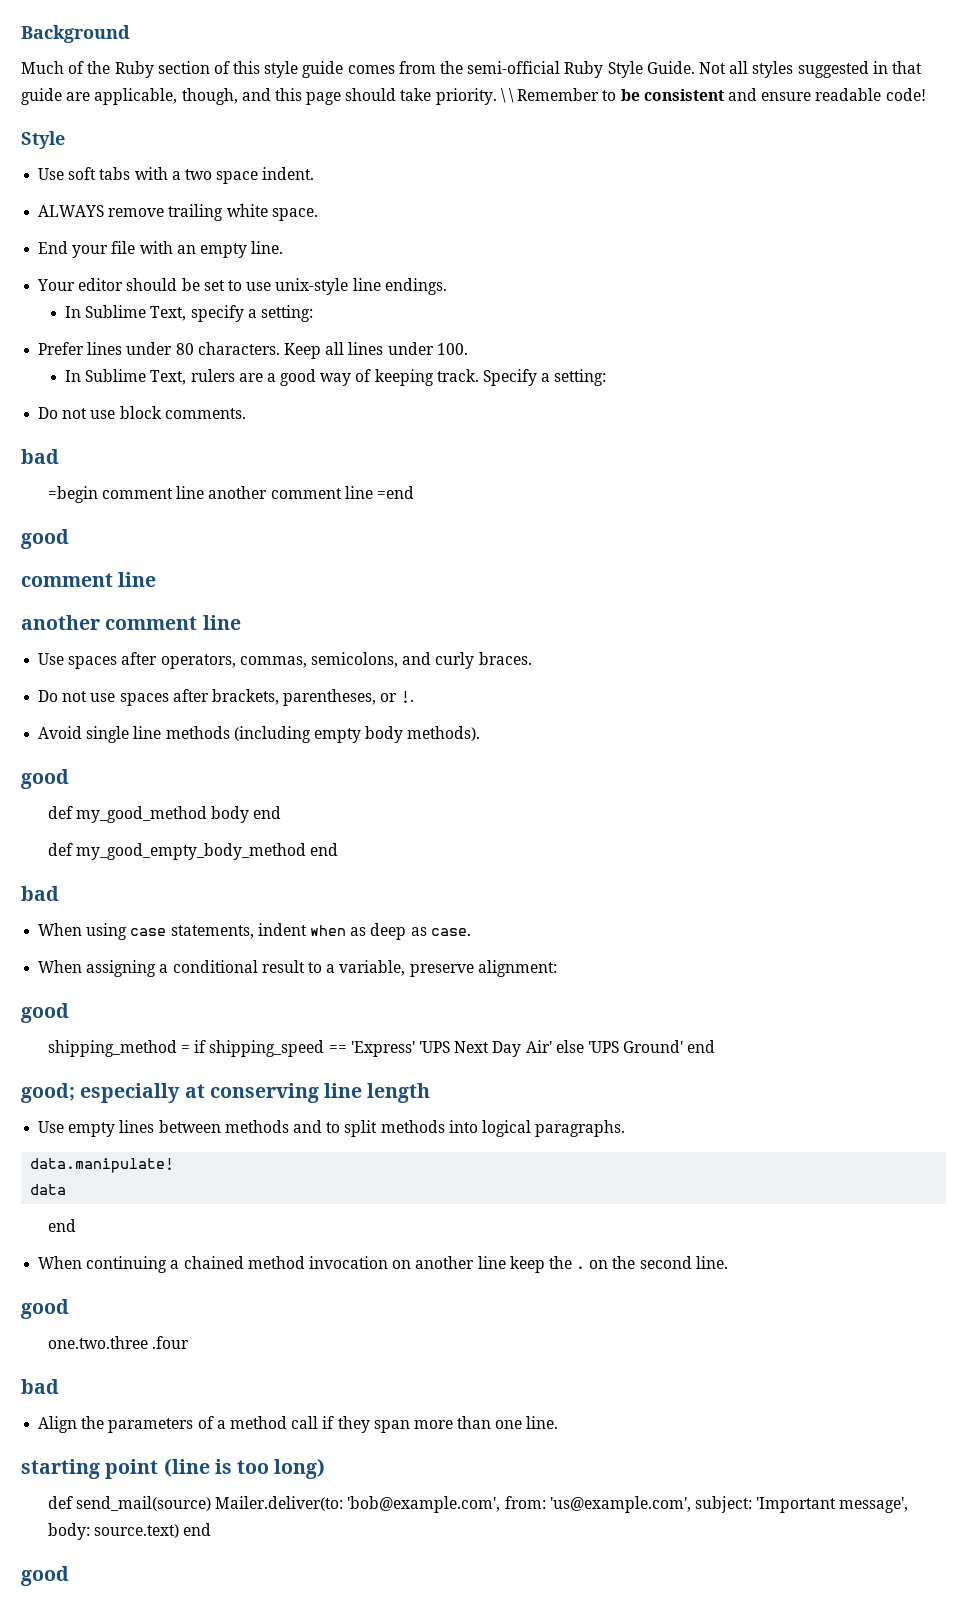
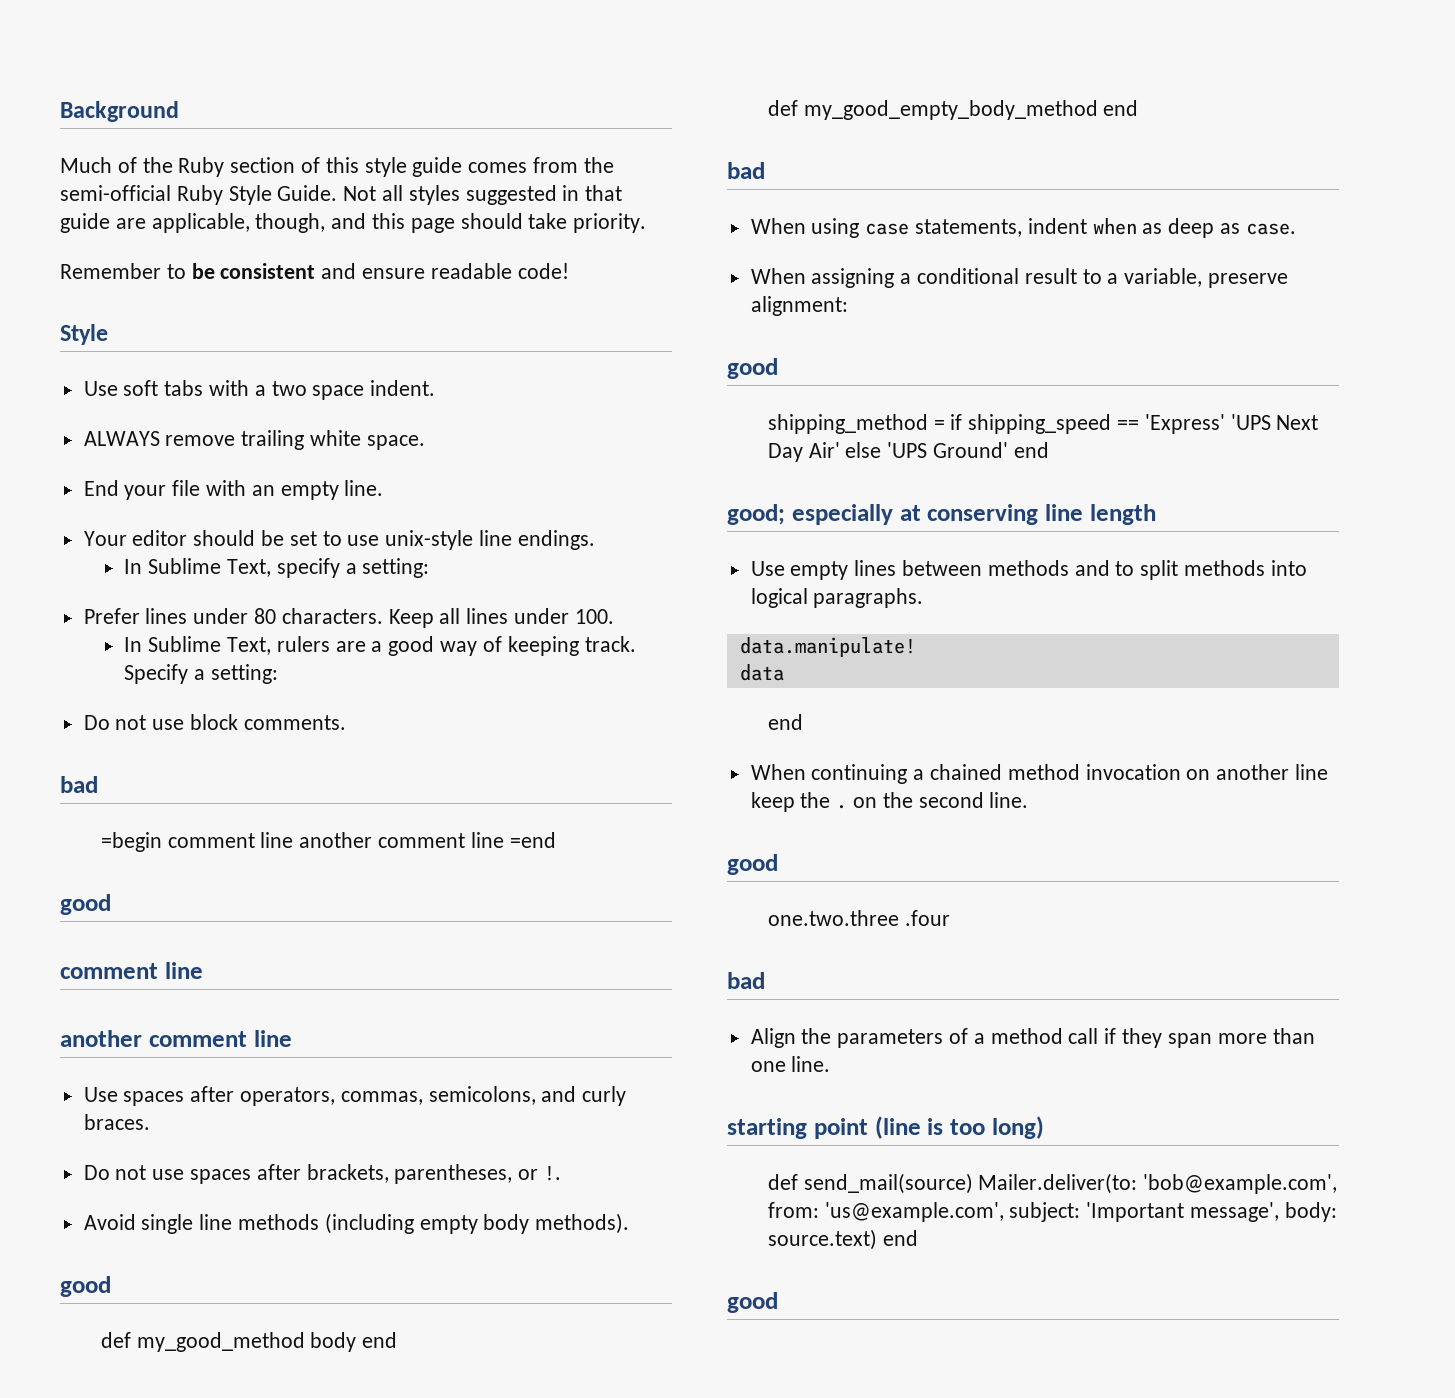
[500,88,515,103] \ \ -> (647, 223) //

